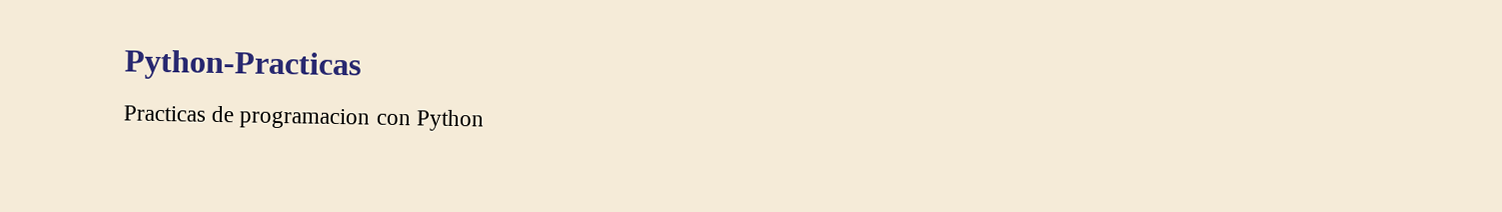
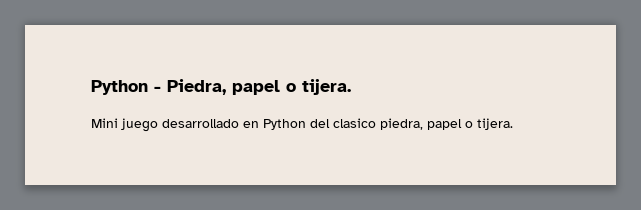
[124,49,362,83] [123,105,484,132] Python-Practicas // Practicas de programacion con Python -> [91,79,351,95] [91,118,513,132] Python - Piedra, papel o tijera. // Mini juego desarrollado en Python del clasico piedra, papel o tijera.

